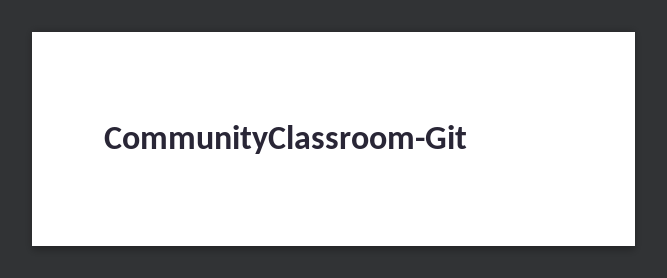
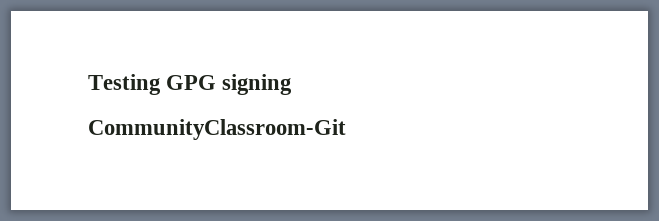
(104, 139) none -> [88,74,293,95] Testing GPG signing //

